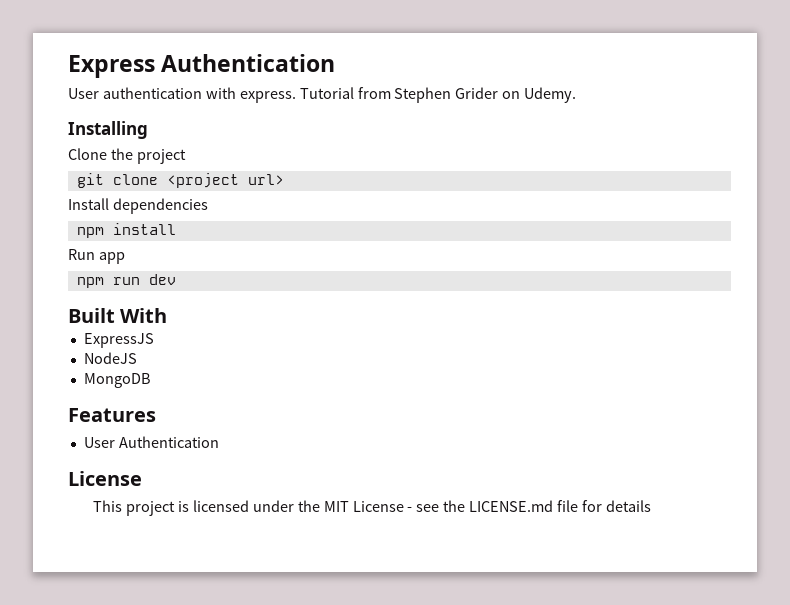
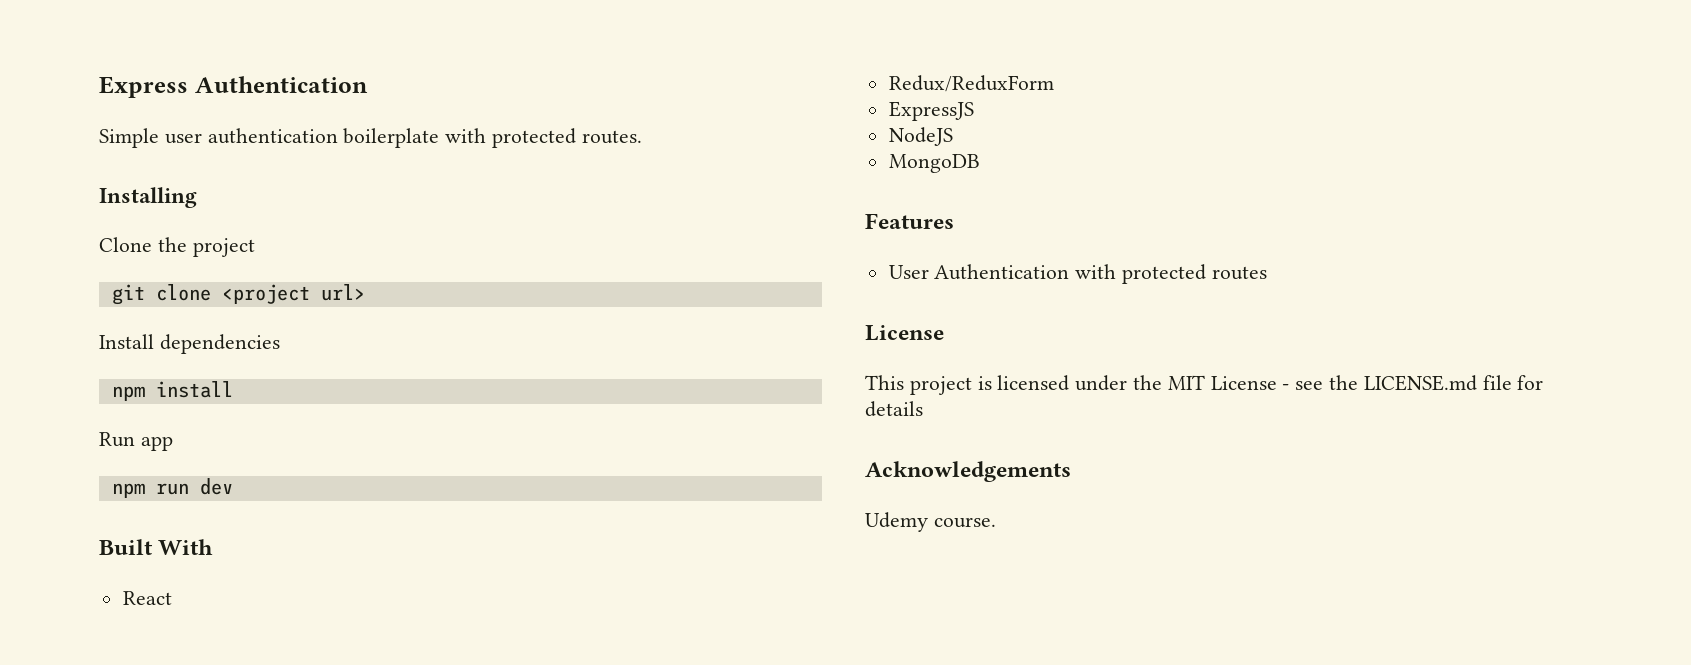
[68,87,577,103] User authentication with express. Tutorial from Stephen Grider on Udemy. -> [99,128,642,148] Simple user authentication boilerplate with protected routes.
(168, 315) none -> [122,591,172,605] [888,75,1054,92] // React // Redux/ReduxForm
(219, 442) none -> [1075,264,1267,284] with protected routes
(651, 506) none -> [865,461,1071,482] [865,512,996,532] // Acknowledgements // Udemy course.

